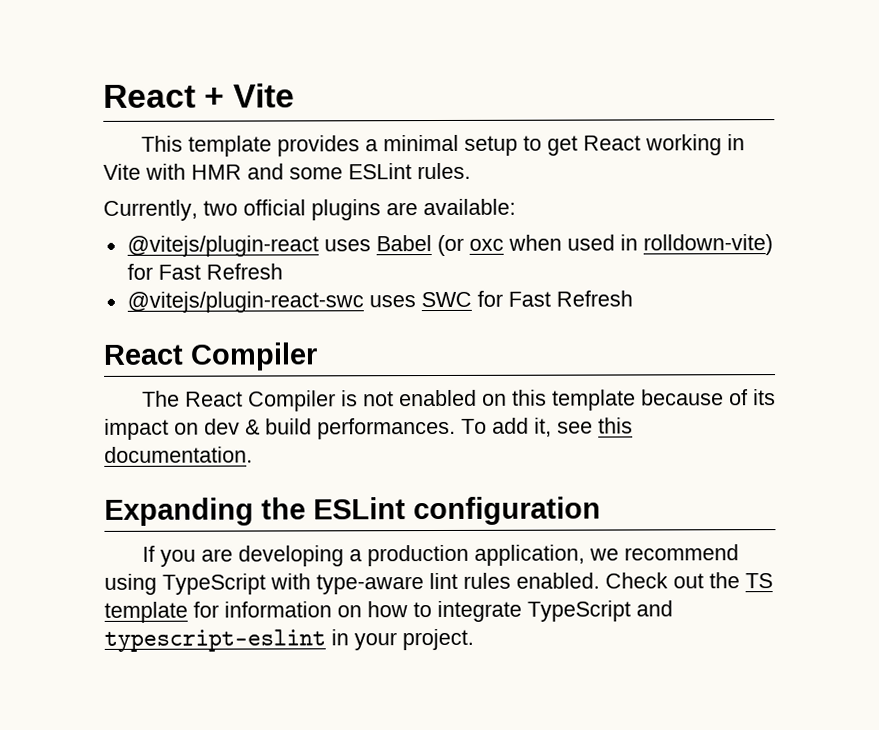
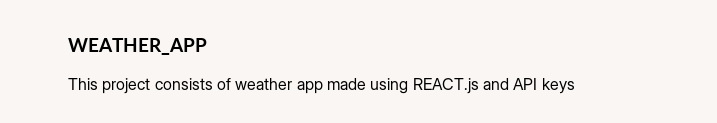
[103,83,296,108] [140,134,745,157] [103,162,471,180] [103,198,516,221] [126,234,773,257] [126,263,283,280] [126,290,633,313] [103,342,318,371] [141,389,776,412] [104,417,633,440] [104,446,253,463] [104,496,601,526] [141,544,739,567] [104,572,773,595] [104,600,673,623] [104,628,474,652] React + Vite // This template provides a minimal setup to get React working in Vite with HMR and some ESLint rules. // Currently, two official plugins are available: // @vitejs/plugin-react uses Babel (or oxc when used in rolldown-vite) for Fast Refresh // @vitejs/plugin-react-swc uses SWC for Fast Refresh // React Compiler // The React Compiler is not enabled on this template because of its impact on dev & build performances. To add it, see this documentation. // Expanding the ESLint configuration // If you are developing a production application, we recommend using TypeScript with type-aware lint rules enabled. Check out the TS template for information on how to integrate TypeScript and typescript-eslint in your project. -> [68,38,207,55] [68,78,575,94] WEATHER_APP // This project consists of weather app made using REACT.js and API keys

